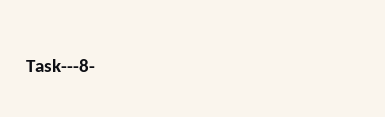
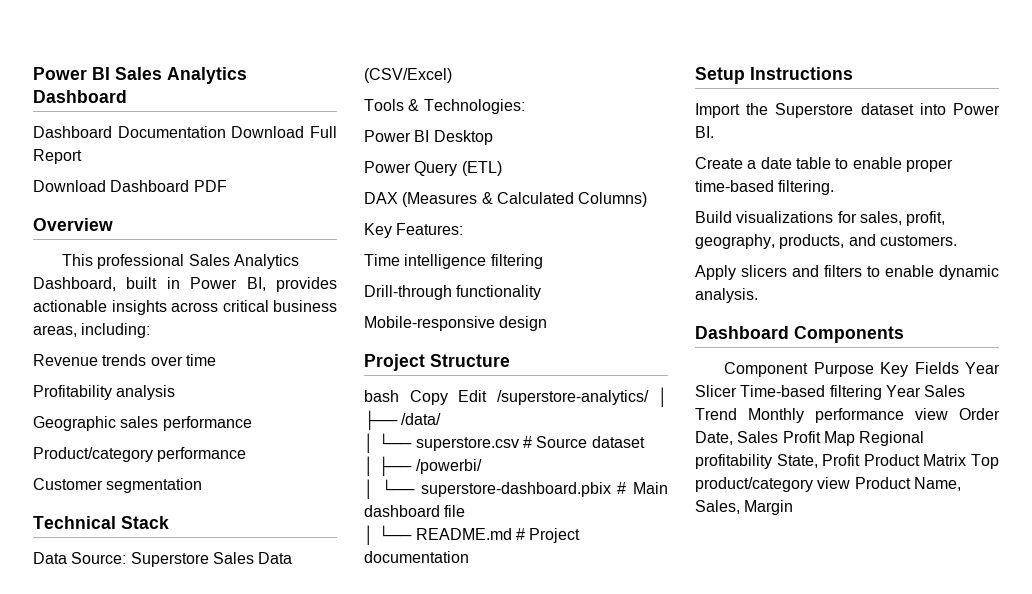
[26,59,95,72] Task---8- -> [33,67,247,84] [33,90,127,103] [33,126,338,138] [33,149,82,164] [33,180,227,192] [33,218,113,231] [62,254,300,269] [33,277,337,292] [33,300,337,315] [33,323,151,338] [33,354,216,366] [33,385,176,400] [33,416,252,431] [33,447,247,462] [33,478,203,493] [33,516,169,529] [33,552,293,567] [364,68,452,83] [364,99,525,114] [364,130,493,145] [364,161,502,176] [364,192,648,207] [364,223,464,238] [364,254,543,269] [364,285,542,300] [364,316,548,331] [364,354,510,371] [364,387,668,407] [364,410,442,431] [364,433,645,453] [364,456,482,477] [364,479,668,499] [364,505,466,517] [364,525,581,545] [364,551,469,563] [695,67,853,84] [695,103,1000,118] [695,126,714,138] [695,157,953,172] [695,180,835,195] [695,211,946,226] [695,234,957,249] [695,265,999,280] [695,288,758,303] [695,326,904,343] [724,362,1000,377] [695,385,966,400] [695,408,1000,423] [695,431,925,446] [695,454,999,469] [695,477,961,492] [695,500,794,515] Power BI Sales Analytics Dashboard // Dashboard Documentation Download Full Report // Download Dashboard PDF // Overview // This professional Sales Analytics Dashboard, built in Power BI, provides actionable insights across critical business areas, including: // Revenue trends over time // Profitability analysis // Geographic sales performance // Product/category performance // Customer segmentation // Technical Stack // Data Source: Superstore Sales Data (CSV/Excel) // Tools & Technologies: // Power BI Desktop // Power Query (ETL) // DAX (Measures & Calculated Columns) // Key Features: // Time intelligence filtering // Drill-through functionality // Mobile-responsive design // Project Structure // bash Copy Edit /superstore-analytics/ │ ├── /data/ // │ └── superstore.csv # Source dataset // │ ├── /powerbi/ // │ └── superstore-dashboard.pbix # Main dashboard file // │ └── README.md # Project documentation // Setup Instructions // Import the Superstore dataset into Power BI. // Create a date table to enable proper time-based filtering. // Build visualizations for sales, profit, geography, products, and customers. // Apply slicers and filters to enable dynamic analysis. // Dashboard Components // Component Purpose Key Fields Year Slicer Time-based filtering Year Sales Trend Monthly performance view Order Date, Sales Profit Map Regional profitability State, Profit Product Matrix Top product/category view Product Name, Sales, Margin

